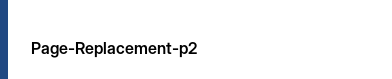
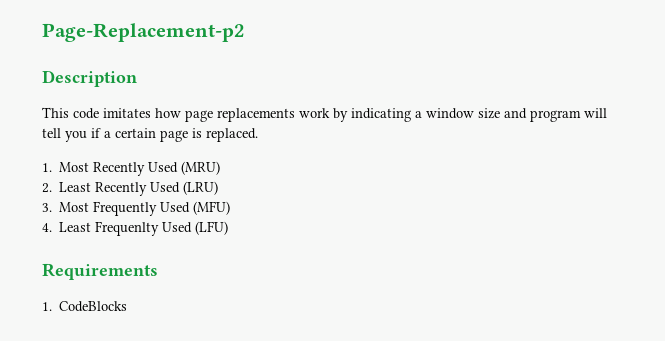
(197, 50) none -> [42,70,137,87] [42,107,607,122] [42,128,258,142] [42,161,221,176] [42,181,219,196] [42,201,231,216] [42,221,229,236] [42,263,158,280] [42,301,128,312] // Description // This code imitates how page replacements work by indicating a window size and program will tell you if a certain page is replaced. // 1. Most Recently Used (MRU) // 2. Least Recently Used (LRU) // 3. Most Frequently Used (MFU) // 4. Least Frequenlty Used (LFU) // Requirements // 1. CodeBlocks

